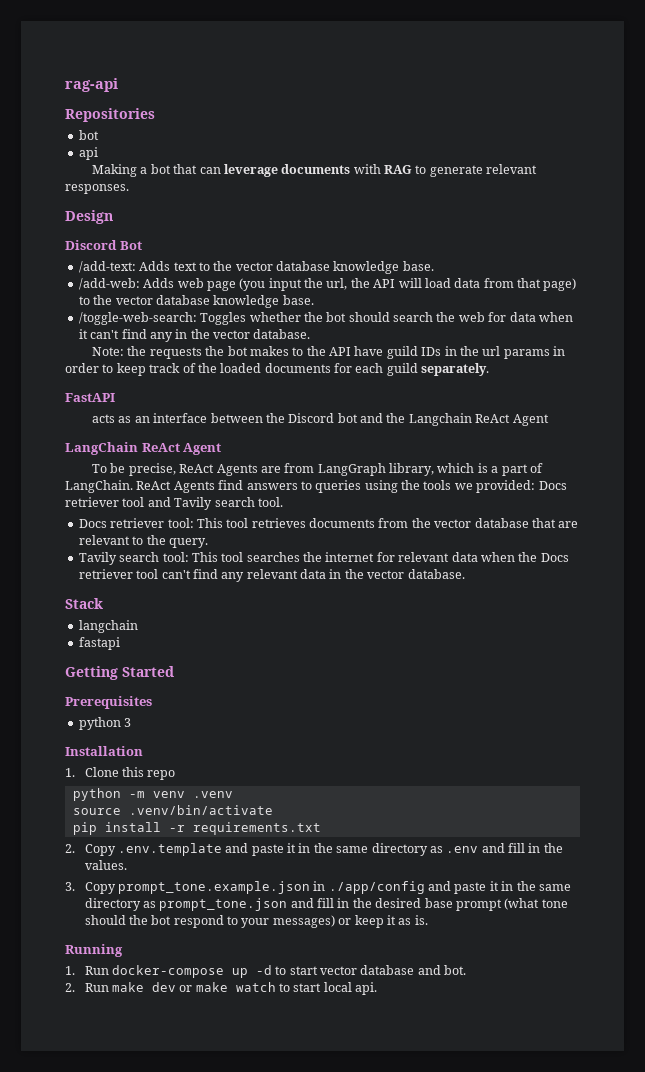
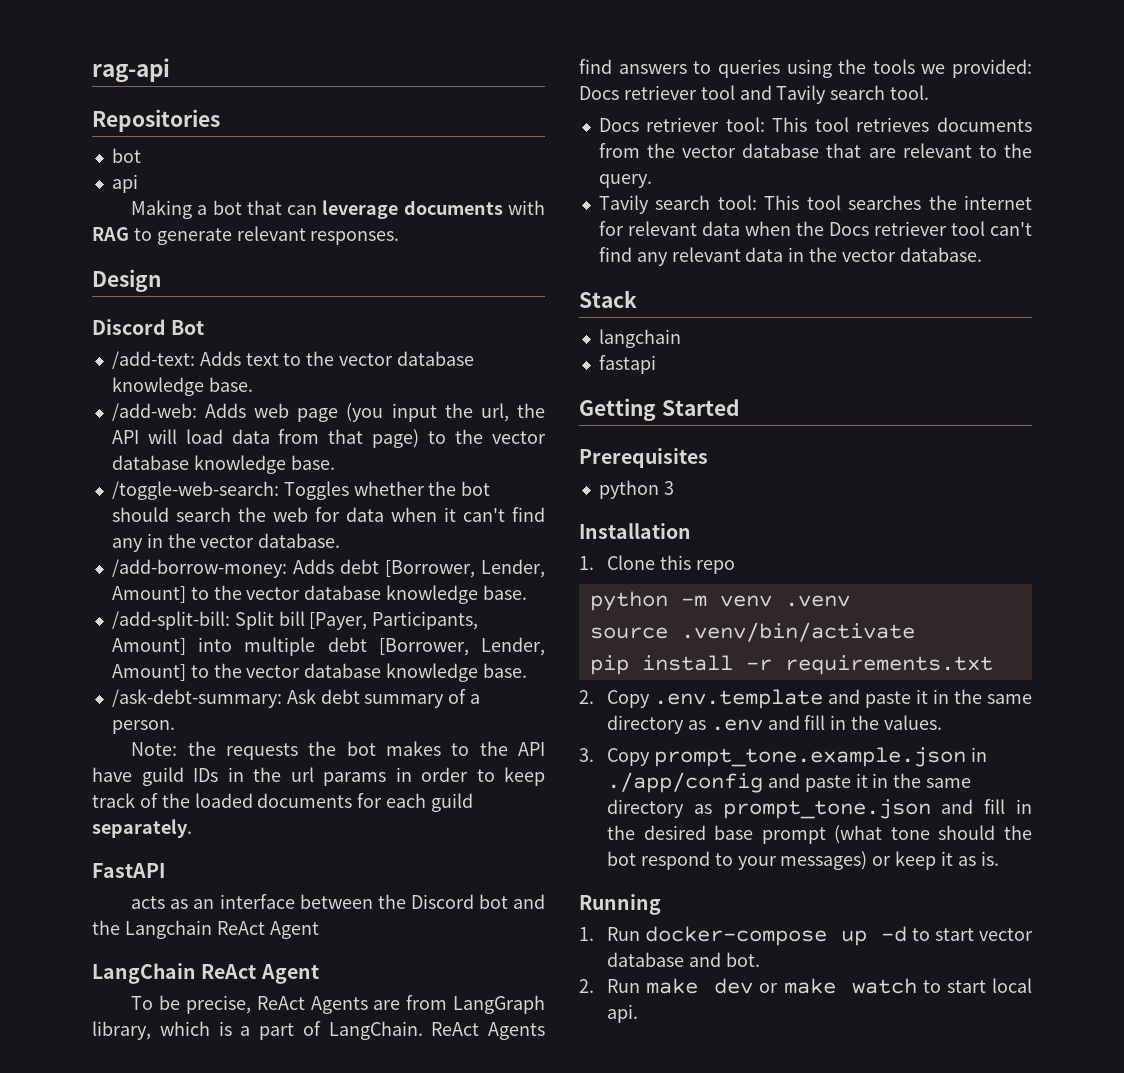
(311, 334) none -> [111,559,545,578] [111,585,527,604] [111,611,479,630] [111,637,545,656] [111,663,527,682] [111,689,481,708] [111,720,175,734] // /add-borrow-money: Adds debt [Borrower, Lender, Amount] to the vector database knowledge base. // /add-split-bill: Split bill [Payer, Participants, Amount] into multiple debt [Borrower, Lender, Amount] to the vector database knowledge base. // /ask-debt-summary: Ask debt summary of a person.

